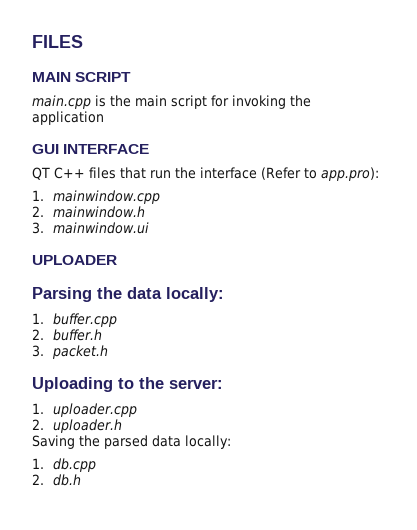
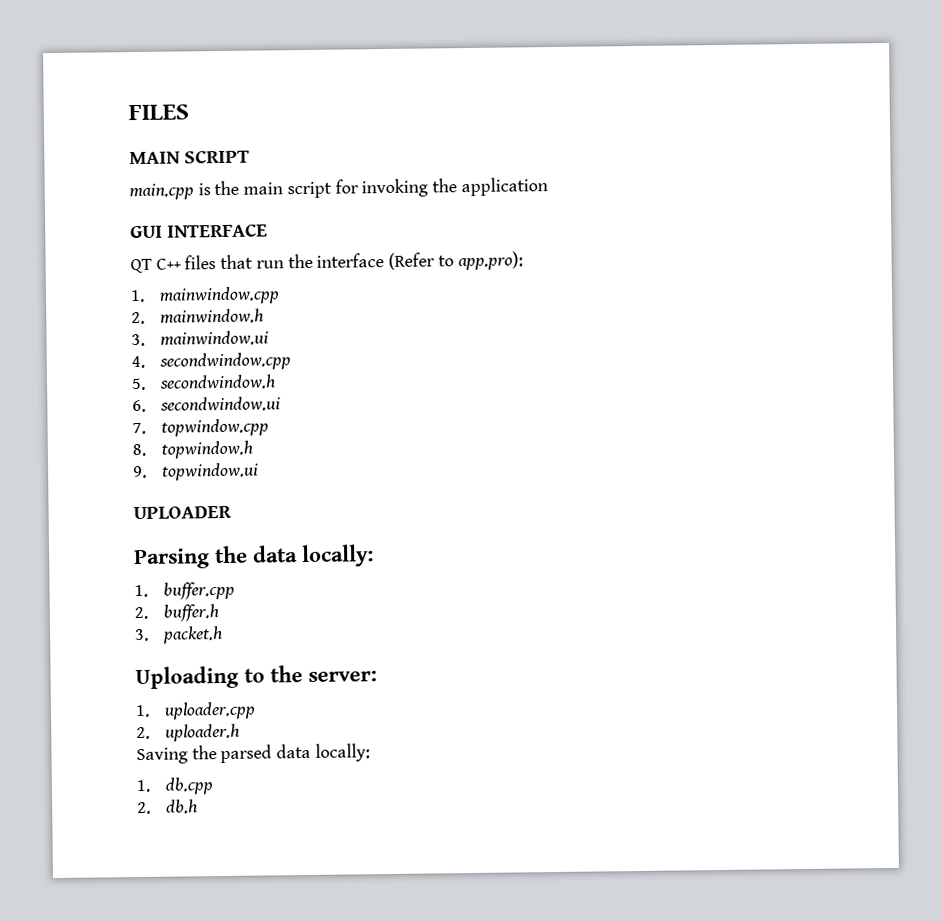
(150, 228) none -> [131,352,292,371] [131,374,277,391] [132,396,282,413] [132,418,270,437] [132,440,254,459] [133,462,260,481] // 4. secondwindow.cpp // 5. secondwindow.h // 6. secondwindow.ui // 7. topwindow.cpp // 8. topwindow.h // 9. topwindow.ui

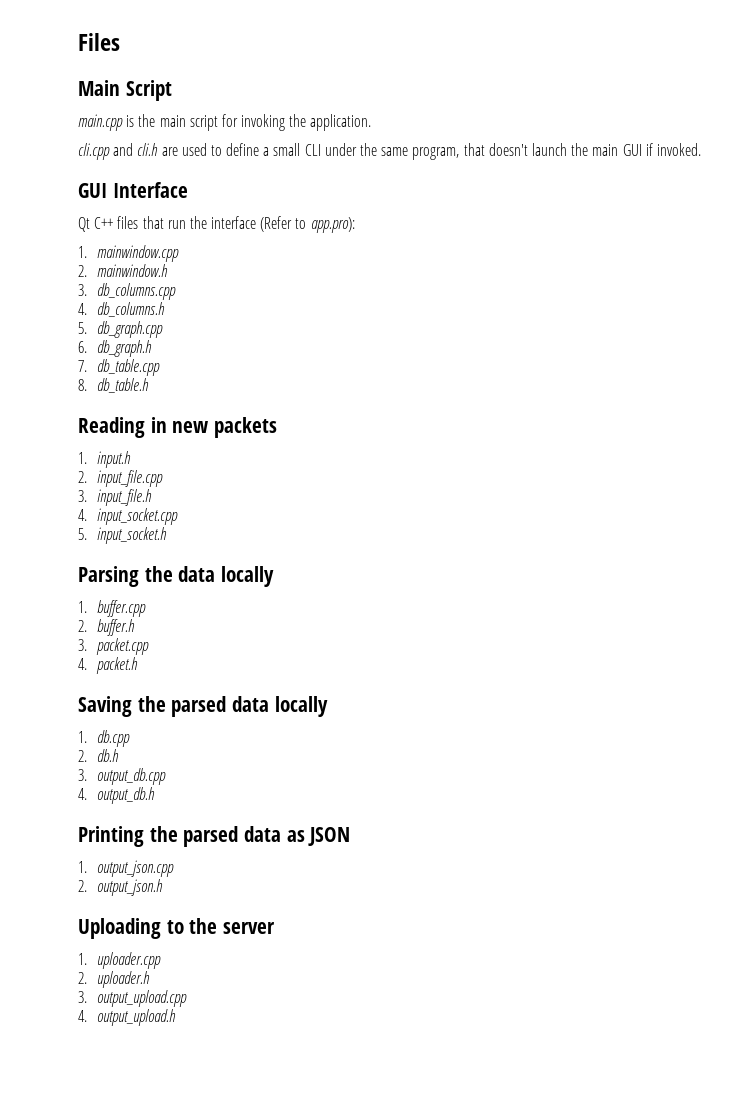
[128,104,189,121] [129,149,251,165] FILES // MAIN SCRIPT -> [78,33,120,51] [78,80,172,101] Files // Main Script
[460,177,548,197] [130,223,269,239] [130,258,152,274] application // GUI INTERFACE // QT -> [310,114,372,131] [78,143,701,160] [78,182,188,198] [78,217,90,232] application. // cli.cpp and cli.h are used to define a small CLI under the same program, that doesn't launch the main GUI if invoked. // GUI Interface // Qt
[160,330,270,346] [131,352,292,371] [131,374,277,391] mainwindow.ui // 4. secondwindow.cpp // 5. secondwindow.h -> [96,283,176,300] [78,302,165,317] [78,321,163,338] db_columns.cpp // 4. db_columns.h // 5. db_graph.cpp
[160,396,282,412] secondwindow.ui -> [96,340,152,357] db_graph.h
[161,418,270,437] topwindow.cpp -> [96,359,160,376] db_table.cpp
[161,440,254,459] [133,462,260,481] [133,505,232,520] topwindow.h // 9. topwindow.ui // UPLOADER -> [96,378,149,393] [78,417,278,438] [78,451,131,468] [78,470,163,487] [78,489,152,506] [78,508,178,525] [78,527,167,544] db_table.h // Reading in new packets // 1. input.h // 2. input_file.cpp // 3. input_file.h // 4. input_socket.cpp // 5. input_socket.h
[302,544,374,568] locally: -> [221,566,275,587] locally
(149, 635) none -> [95,638,149,655] [78,658,87,670] packet.cpp // 4.
(224, 634) none -> [78,696,328,717] [78,730,130,747] [78,749,119,762] [78,768,166,785] [78,787,155,804] [78,826,351,847] [78,860,174,877] [78,879,163,896] // Saving the parsed data locally // 1. db.cpp // 2. db.h // 3. output_db.cpp // 4. output_db.h // Printing the parsed data as JSON // 1. output_json.cpp // 2. output_json.h
[308,670,377,682] server: -> [223,922,276,934] server
[136,743,370,765] [136,777,214,795] [137,799,199,815] Saving the parsed data locally: // 1. db.cpp // 2. db.h -> [78,990,187,1007] [78,1009,176,1026] 3. output_upload.cpp // 4. output_upload.h

